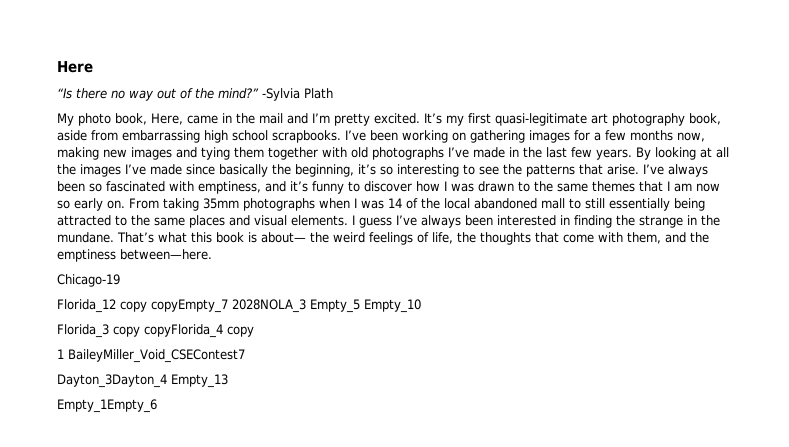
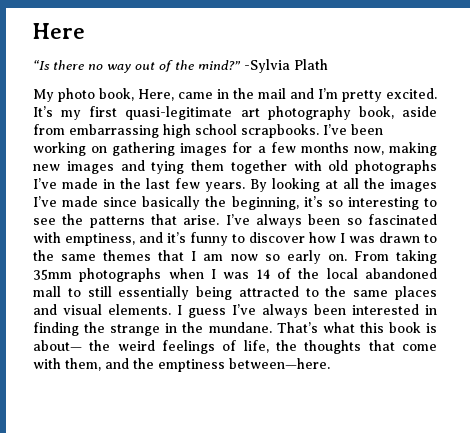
[57,274,120,287] [57,299,421,313] [57,324,254,338] [57,349,245,363] [57,374,228,388] [57,399,157,413] // Chicago-19 // Florida_12 copy copyEmpty_7 2028NOLA_3 Empty_5 Empty_10 // Florida_3 copy copyFlorida_4 copy // 1 BaileyMiller_Void_CSEContest7 // Dayton_3Dayton_4 Empty_13 // Empty_1Empty_6 -> (330, 363) none

